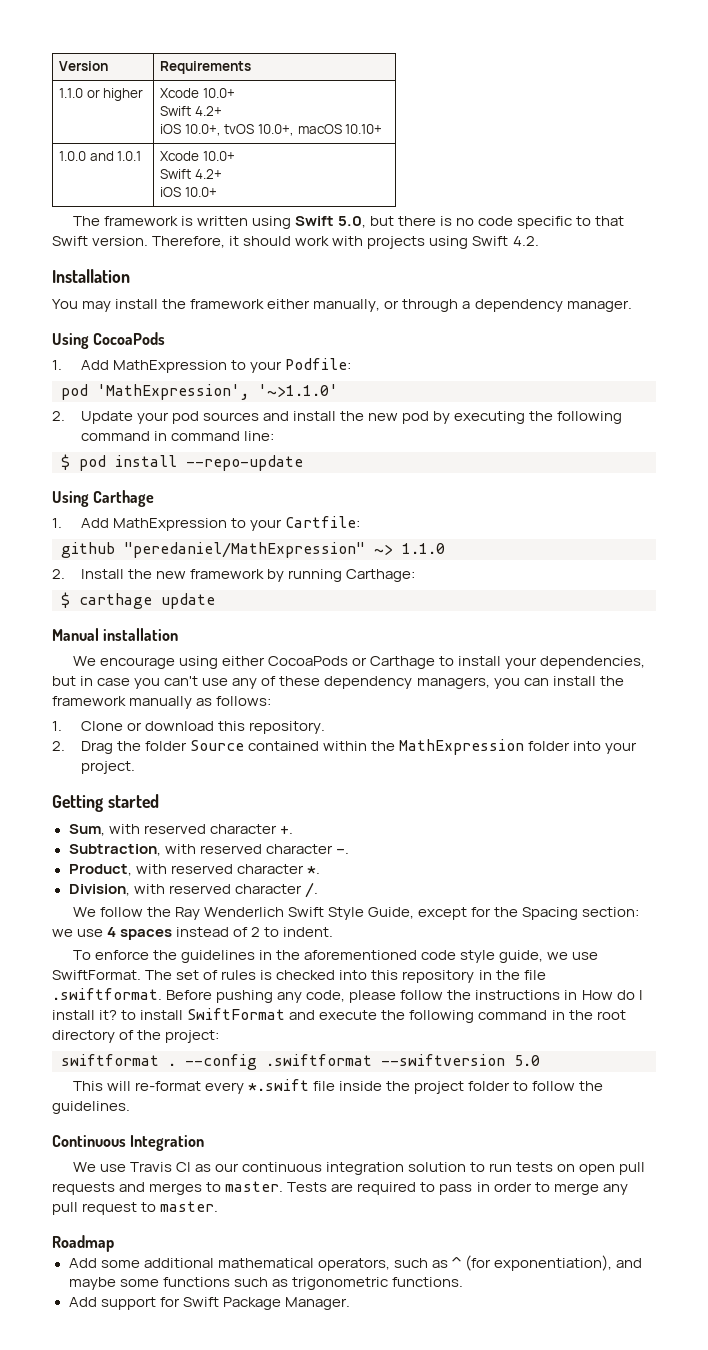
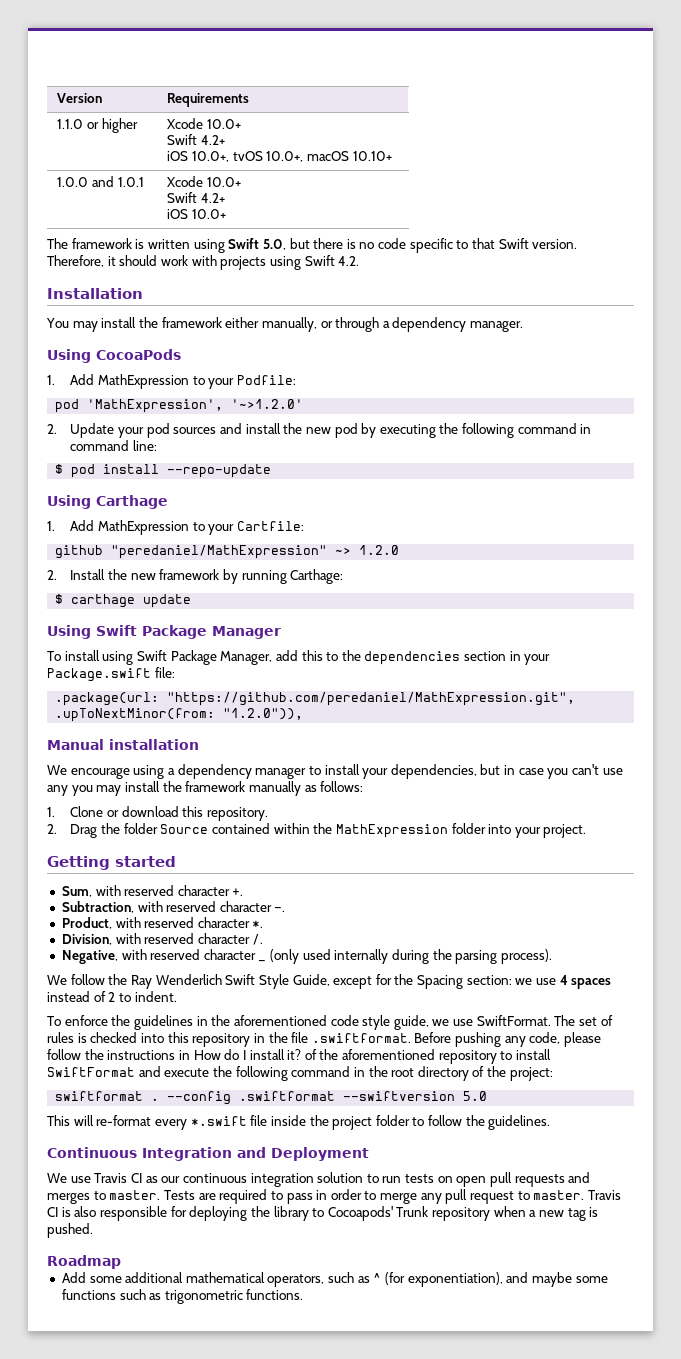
[258,384,338,397] '~>1.1.0' -> [231,399,304,409] '~>1.2.0'
[402,543,445,554] 1.1.0 -> [359,545,400,555] 1.2.0
(215, 601) none -> [47,625,281,639] [47,650,551,665] [47,667,175,682] [55,692,576,706] [55,708,304,722] // Using Swift Package Manager // To install using Swift Package Manager, add this to the dependencies section in your Package.swift file: // .package(url: "https://github.com/peredaniel/MathExpression.git", .upToNextMinor(from: "1.2.0")),
[221,656,435,669] either CocoaPods or Carthage -> [167,764,307,779] a dependency manager
[261,676,549,689] of these dependency managers, you can -> [71,785,122,796] you may
(318, 890) none -> [61,949,256,964] [258,949,552,964] // Negative, with reserved character _ (only used internally during the parsing process).
(118, 1015) none -> [304,1049,497,1064] of the aforementioned repository
(205, 1143) none -> [237,1147,369,1161] and Deployment
(219, 1206) none -> [587,1190,621,1200] [47,1206,599,1221] [47,1223,93,1238] Travis CI is also responsible for deploying the library to Cocoapods' Trunk repository when a new tag is pushed.
[68,1297,350,1310] // Add support for Swift Package Manager. -> (304, 1294) none

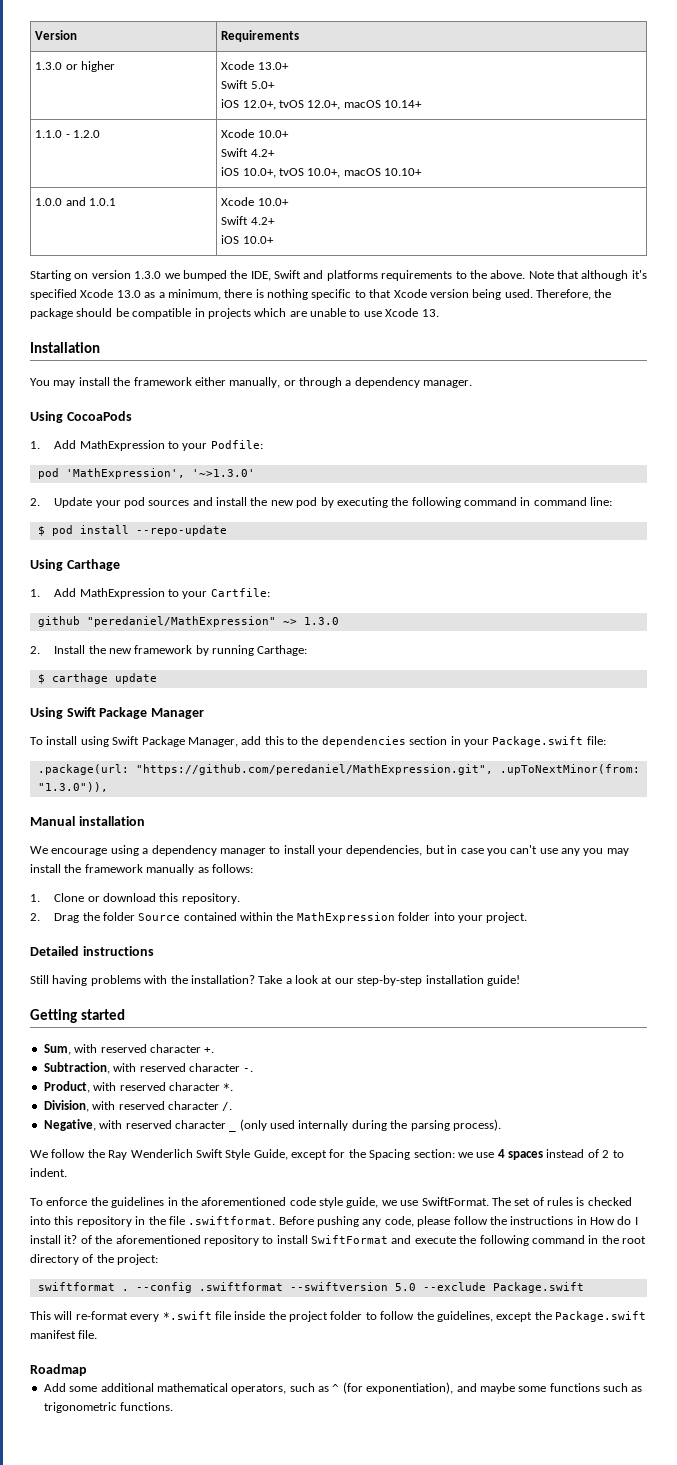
[57,119,84,129] 1.1.0 -> [35,62,63,70] 1.3.0
(138, 125) none -> [221,61,289,70] [221,80,275,89] [221,99,423,110] [35,130,100,138] | Xcode 13.0+ // Swift 5.0+ // iOS 12.0+, tvOS 12.0+, macOS 10.14+ // 1.1.0 - 1.2.0
[47,238,578,253] [47,255,360,270] The framework is written using Swift 5.0, but there is no code specific to that Swift version. Therefore, it should work with projects using Swift 4.2. -> [30,270,647,281] [30,289,612,300] [30,308,439,319] Starting on version 1.3.0 we bumped the IDE, Swift and platforms requirements to the above. Note that although it's specified Xcode 13.0 as a minimum, there is nothing specific to that Xcode version being used. Therefore, the package should be compatible in projects which are unable to use Xcode 13.
[231,399,304,409] '~>1.2.0' -> [191,469,255,477] '~>1.3.0'
[359,545,400,555] 1.2.0 -> [303,617,339,625] 1.3.0
[223,708,304,720] "1.2.0")), -> [37,782,108,792] "1.3.0")),
(587, 831) none -> [30,946,154,956] [30,975,520,986] // Detailed instructions // Still having problems with the installation? Take a look at our step-by-step installation guide!
(488, 1096) none -> [422,1282,584,1293] --exclude Package.swift
[488,1115,551,1130] [47,1147,369,1161] [47,1172,591,1187] [47,1189,621,1204] [47,1206,599,1221] [47,1223,93,1238] guidelines. // Continuous Integration and Deployment // We use Travis CI as our continuous integration solution to run tests on open pull requests and merges to master. Tests are required to pass in order to merge any pull request to master. Travis CI is also responsible for deploying the library to Cocoapods' Trunk repository when a new tag is pushed. -> [436,1311,646,1322] [30,1330,98,1339] guidelines, except the Package.swift manifest file.

